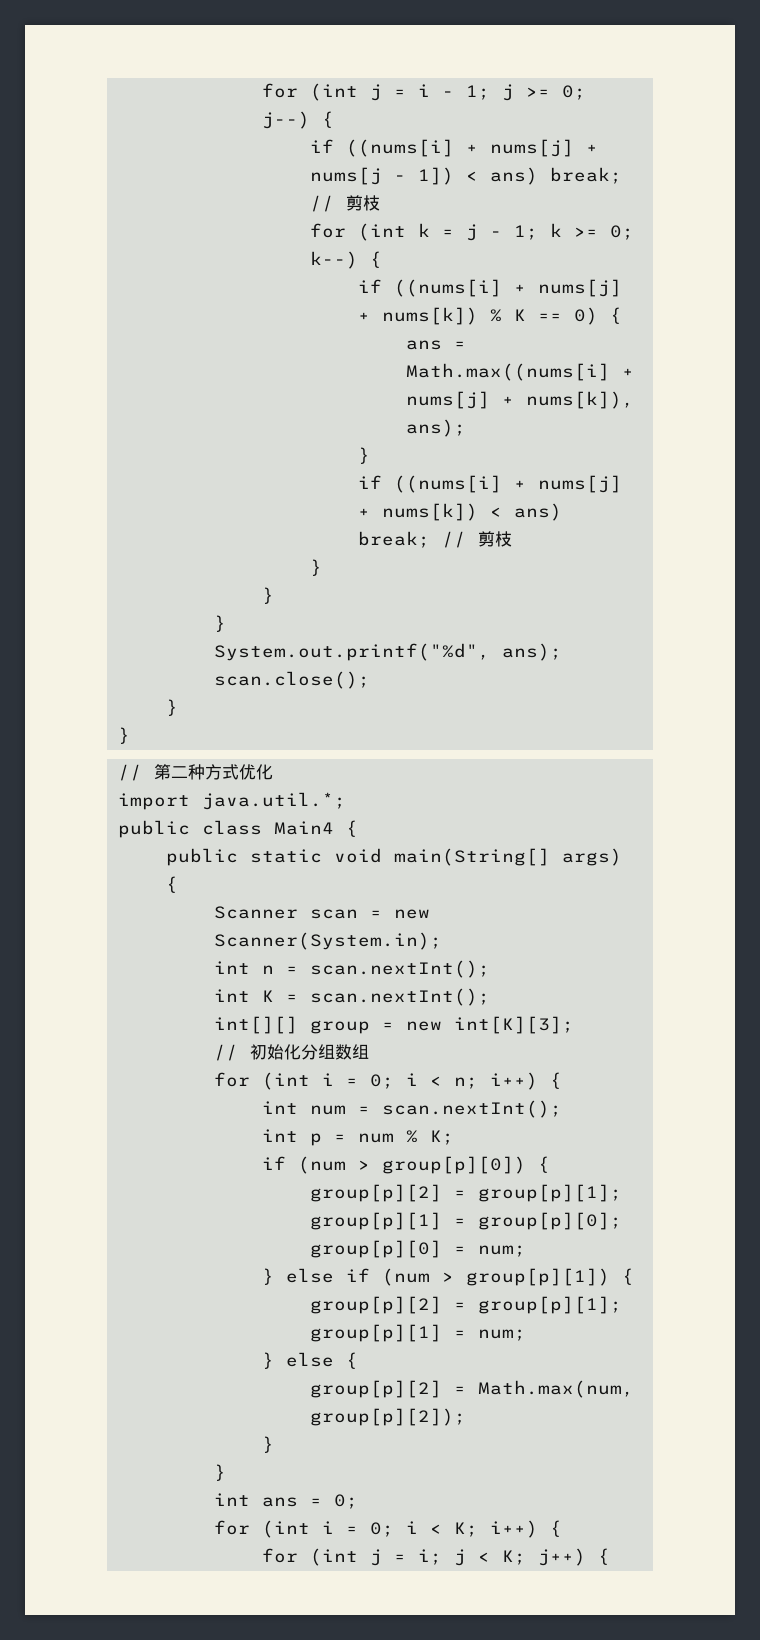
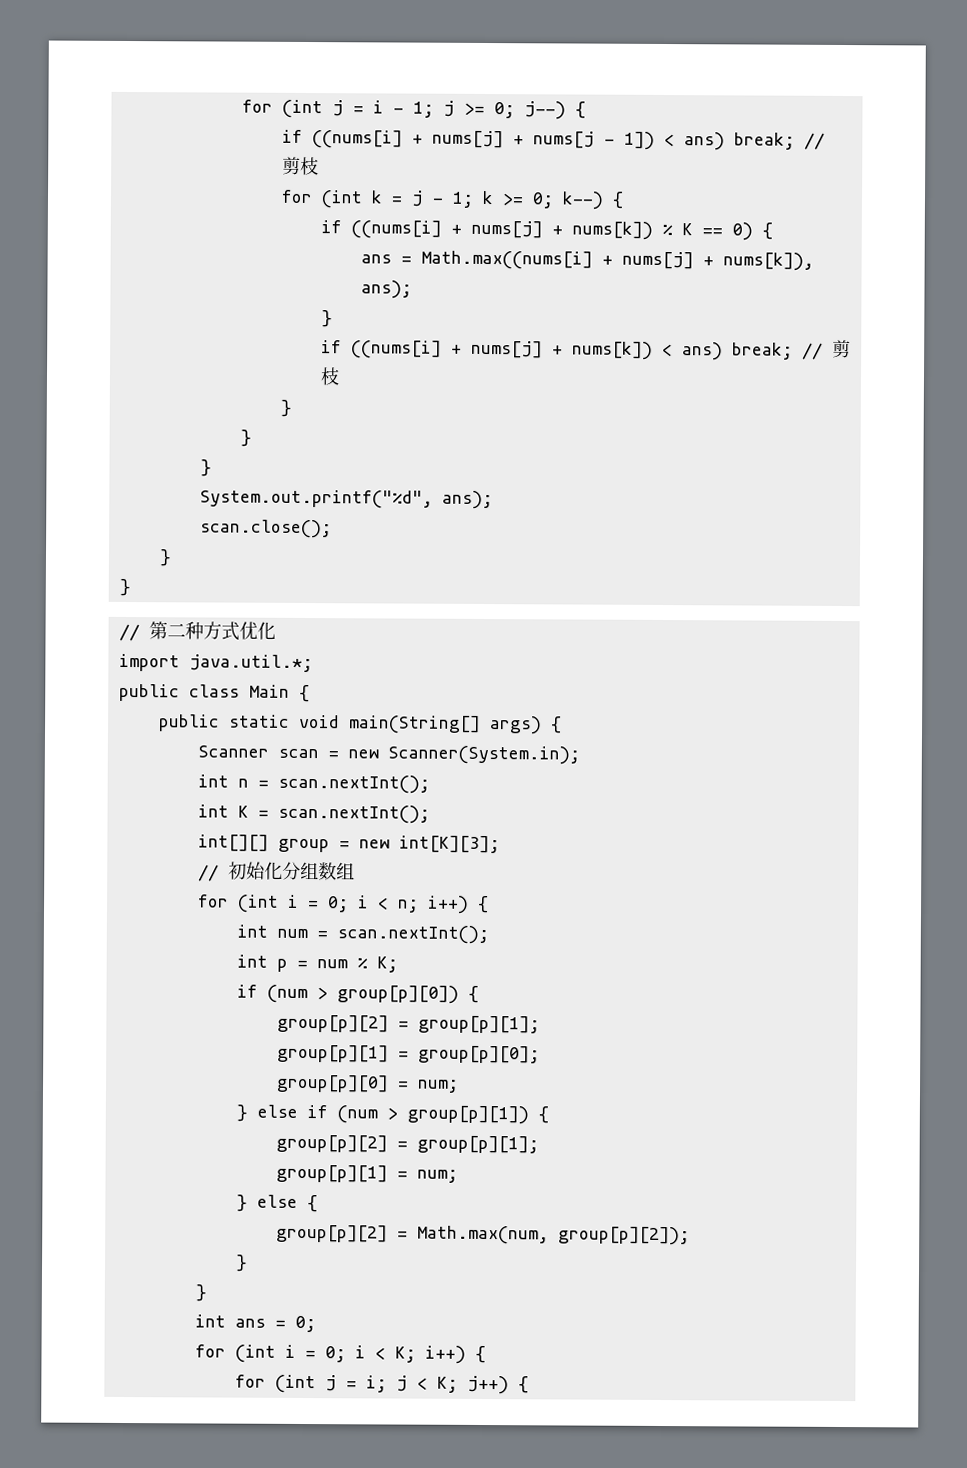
[273,821,334,835] Main4 -> [248,684,290,698] Main

